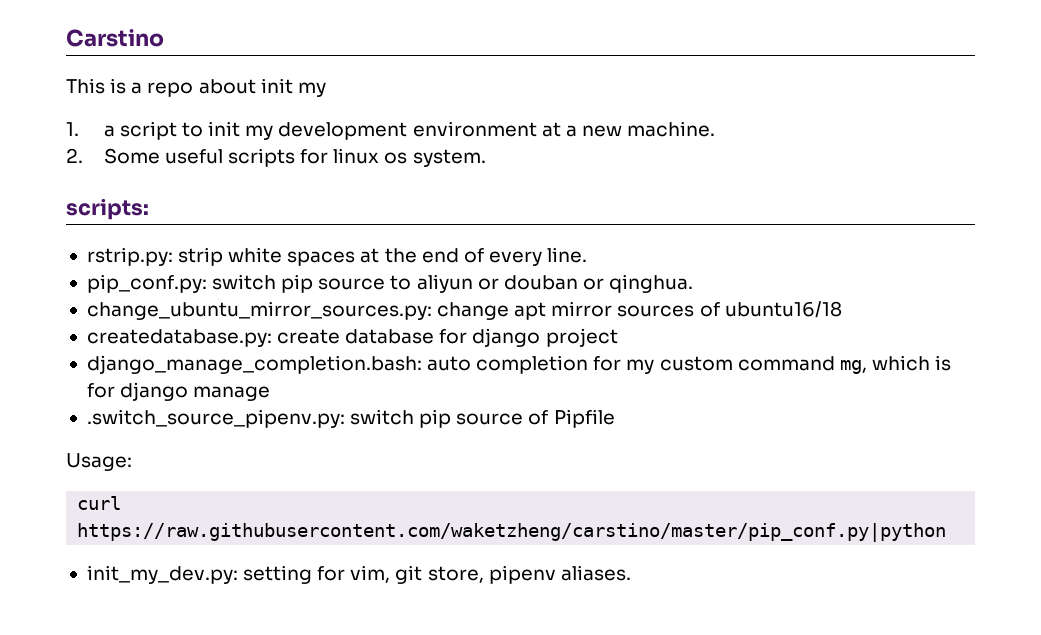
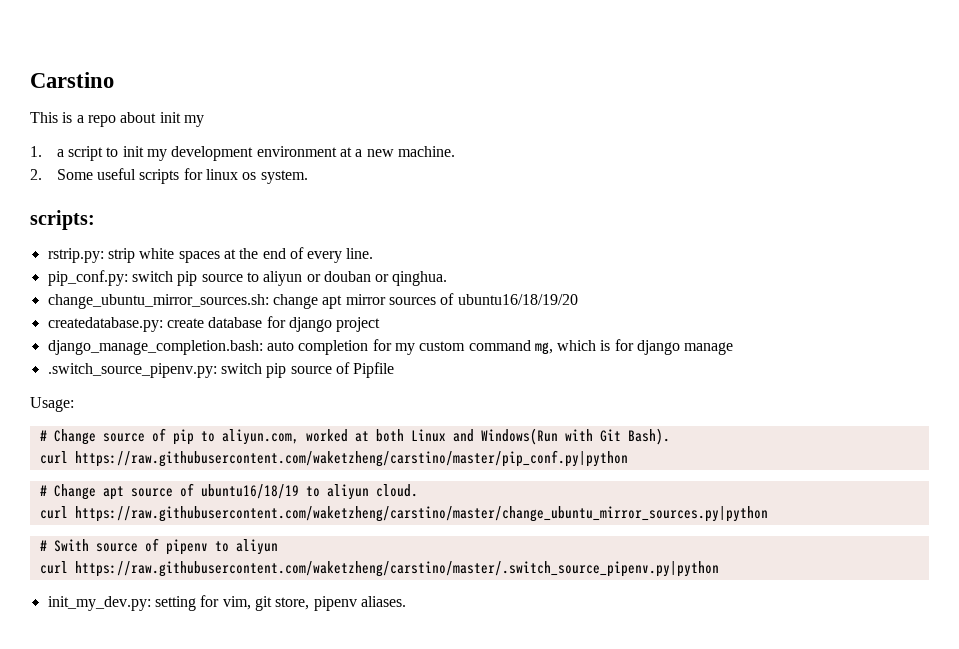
[86,301,432,320] change_ubuntu_mirror_sources.py: -> [47,294,269,309] change_ubuntu_mirror_sources.sh:
[724,301,842,318] ubuntu16/18 -> [457,294,578,305] ubuntu16/18/19/20
[77,496,122,510] [77,523,947,542] curl https://raw.githubusercontent.com/waketzheng/carstino/master/pip_conf.py|python -> [39,428,670,445] [39,450,628,467] [39,483,418,500] [39,506,768,522] [39,538,278,555] [39,561,719,577] # Change source of pip to aliyun.com, worked at both Linux and Windows(Run with Git Bash). // curl https://raw.githubusercontent.com/waketzheng/carstino/master/pip_conf.py|python // # Change apt source of ubuntu16/18/19 to aliyun cloud. // curl https://raw.githubusercontent.com/waketzheng/carstino/master/change_ubuntu_mirror_sources.py|python // # Swith source of pipenv to aliyun // curl https://raw.githubusercontent.com/waketzheng/carstino/master/.switch_source_pipenv.py|python

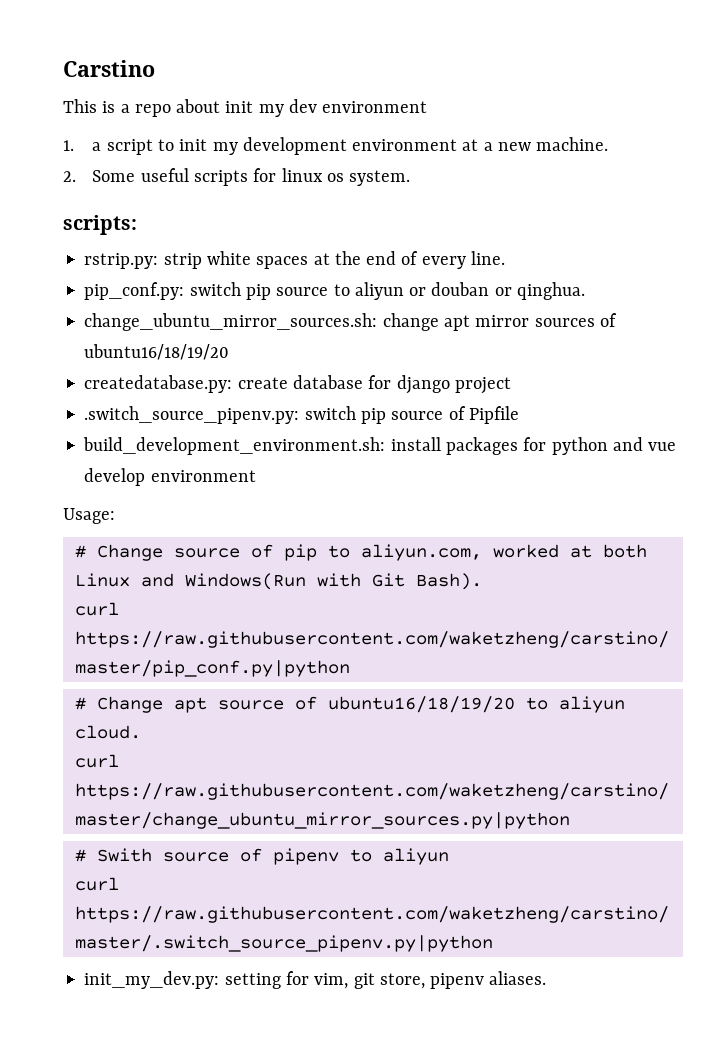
(204, 121) none -> [288,99,428,113] dev environment
[47,339,734,355] // django_manage_completion.bash: auto completion for my custom command mg, which is for django manage -> (511, 385) none
(395, 370) none -> [83,437,677,455] [84,468,256,486] // build_development_environment.sh: install packages for python and vue develop environment
[200,484,299,499] ubuntu16/18/19 -> [327,696,515,713] ubuntu16/18/19/20

